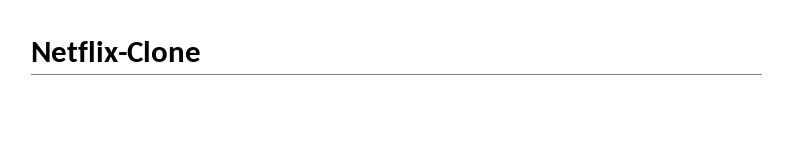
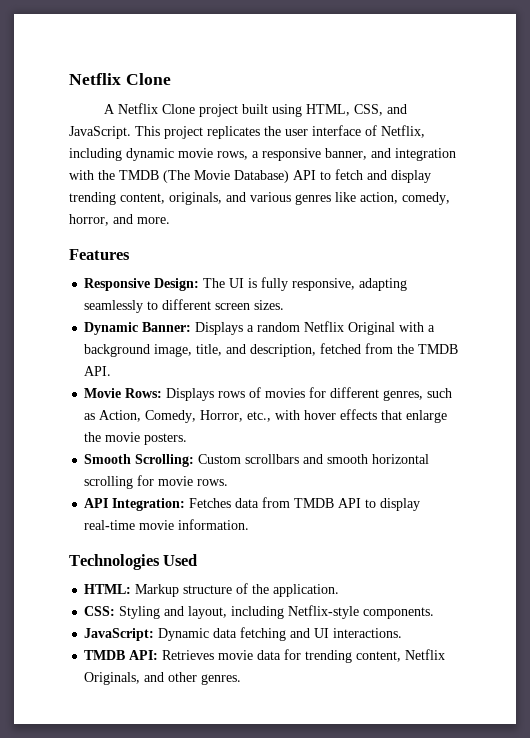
[31,41,201,62] Netflix-Clone -> [69,73,171,85] [104,103,408,117] [69,125,425,139] [69,148,456,161] [69,169,431,183] [69,192,450,205] [69,214,170,226] [69,249,130,260] [84,277,408,291] [84,299,285,313] [84,321,436,335] [84,343,459,357] [84,366,112,376] [84,387,453,401] [84,409,448,423] [84,432,188,445] [84,454,430,467] [84,475,229,489] [84,497,421,511] [84,519,250,530] [69,554,198,570] [84,583,340,597] [84,605,435,619] [84,627,403,641] [84,649,446,663] [84,672,242,685] Netflix Clone // A Netflix Clone project built using HTML, CSS, and JavaScript. This project replicates the user interface of Netflix, including dynamic movie rows, a responsive banner, and integration with the TMDB (The Movie Database) API to fetch and display trending content, originals, and various genres like action, comedy, horror, and more. // Features // Responsive Design: The UI is fully responsive, adapting seamlessly to different screen sizes. // Dynamic Banner: Displays a random Netflix Original with a background image, title, and description, fetched from the TMDB API. // Movie Rows: Displays rows of movies for different genres, such as Action, Comedy, Horror, etc., with hover effects that enlarge the movie posters. // Smooth Scrolling: Custom scrollbars and smooth horizontal scrolling for movie rows. // API Integration: Fetches data from TMDB API to display real-time movie information. // Technologies Used // HTML: Markup structure of the application. // CSS: Styling and layout, including Netflix-style components. // JavaScript: Dynamic data fetching and UI interactions. // TMDB API: Retrieves movie data for trending content, Netflix Originals, and other genres.

